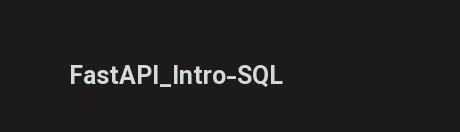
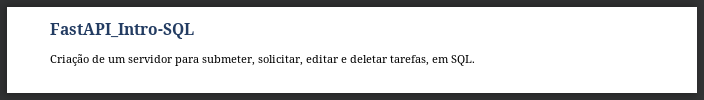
(283, 76) none -> [50,54,475,66] // Criação de um servidor para submeter, solicitar, editar e deletar tarefas, em SQL.

